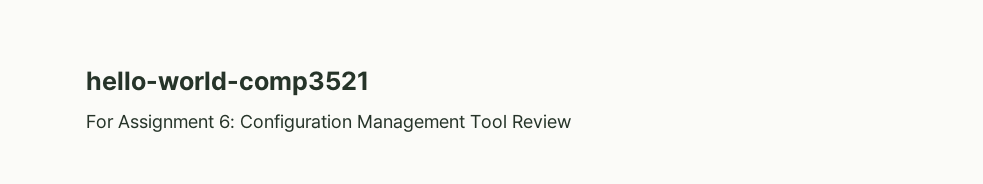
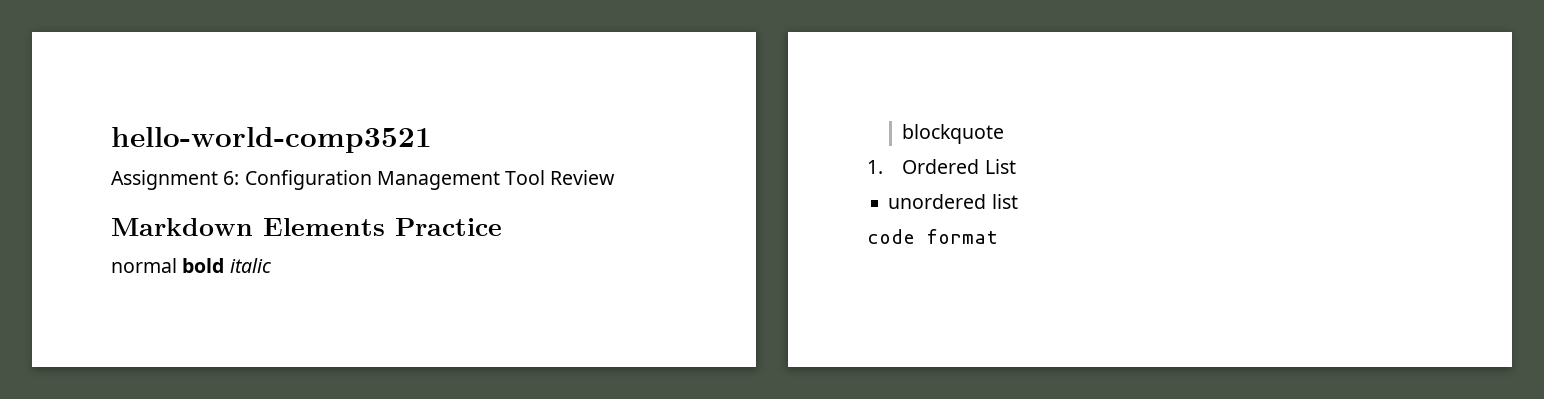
[86,114,114,129] For -> (432, 140) none
(571, 121) none -> [111,218,502,236] [111,258,271,273] [902,124,1005,144] [867,159,1016,174] [888,194,1018,209] [867,229,998,244] // Markdown Elements Practice // normal bold italic // blockquote // 1. Ordered List // unordered list // code format

